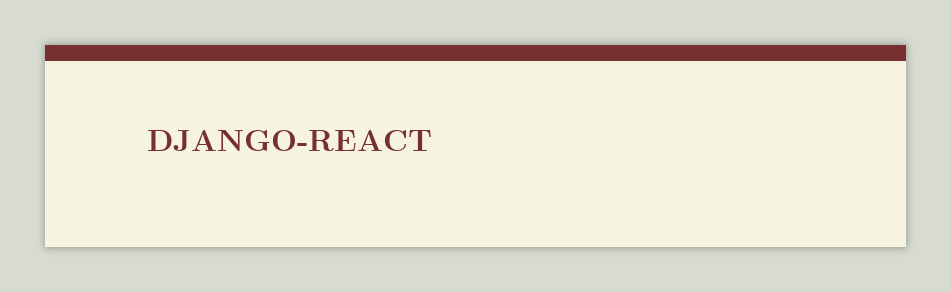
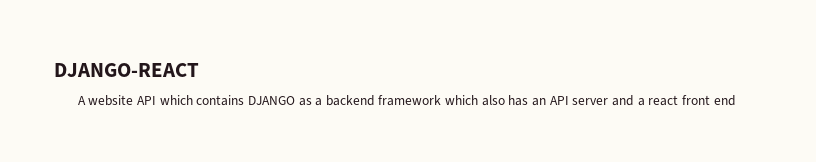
(432, 140) none -> [77,95,736,106] // A website API which contains DJANGO as a backend framework which also has an API server and a react front end

